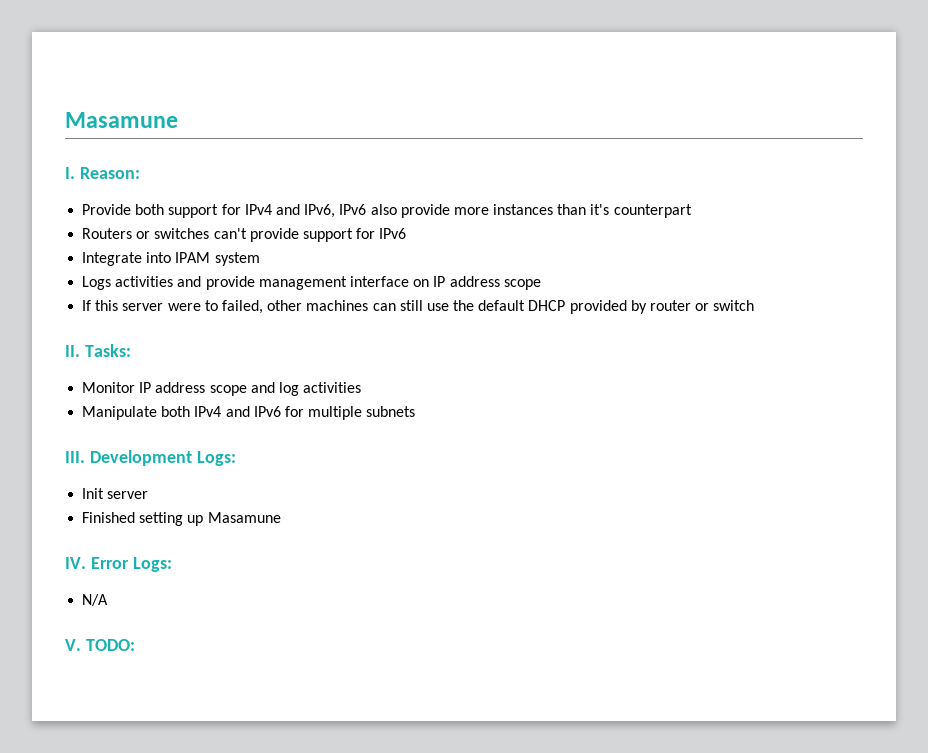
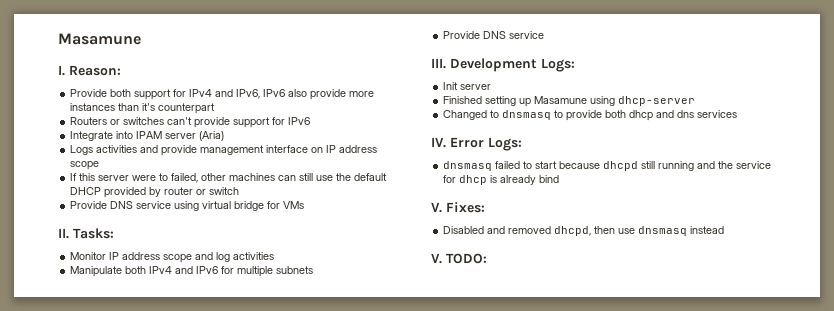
[214,252,260,266] system -> [165,131,225,141] server (Aria)
(755, 305) none -> [70,201,305,211] // Provide DNS service using virtual bridge for VMs
(416, 411) none -> [443,31,545,39] // Provide DNS service
[65,557,172,572] [82,594,109,606] // IV. Error Logs: // N/A -> [590,96,696,106] [443,110,738,121] [431,137,522,151] [443,161,772,171] [443,175,560,185] [431,202,485,213] [443,226,725,236] using dhcp-server // Changed to dnsmasq to provide both dhcp and dns services // IV. Error Logs: // dnsmasq failed to start because dhcpd still running and the service for dhcp is already bind // V. Fixes: // Disabled and removed dhcpd, then use dnsmasq instead

